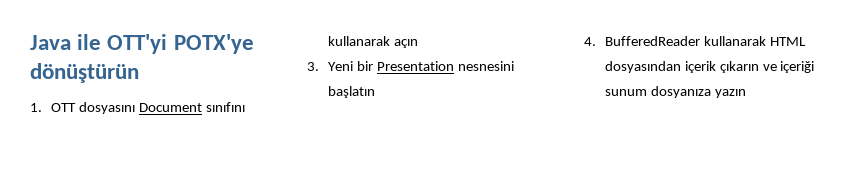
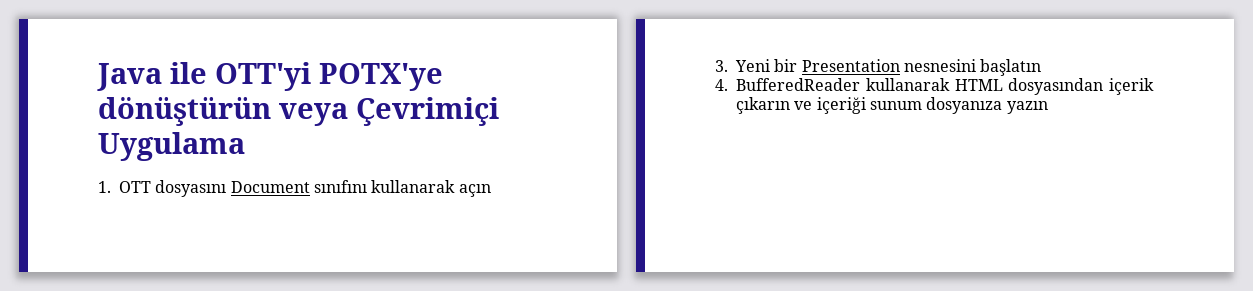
(139, 73) none -> [279,97,499,126] [98,132,245,161] veya Çevrimiçi Uygulama

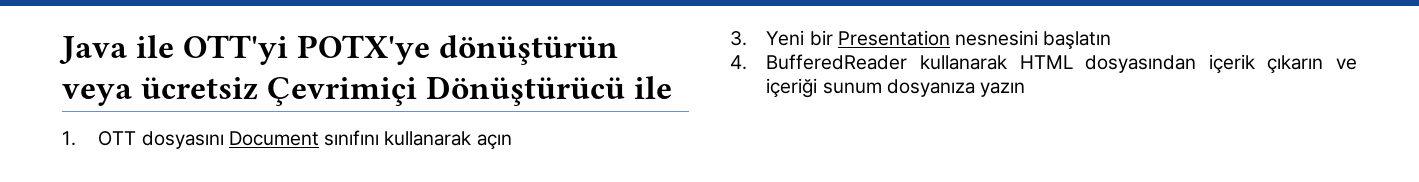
[356,97,499,126] [98,132,245,161] Çevrimiçi Uygulama -> [141,76,673,106] ücretsiz Çevrimiçi Dönüştürücü ile

